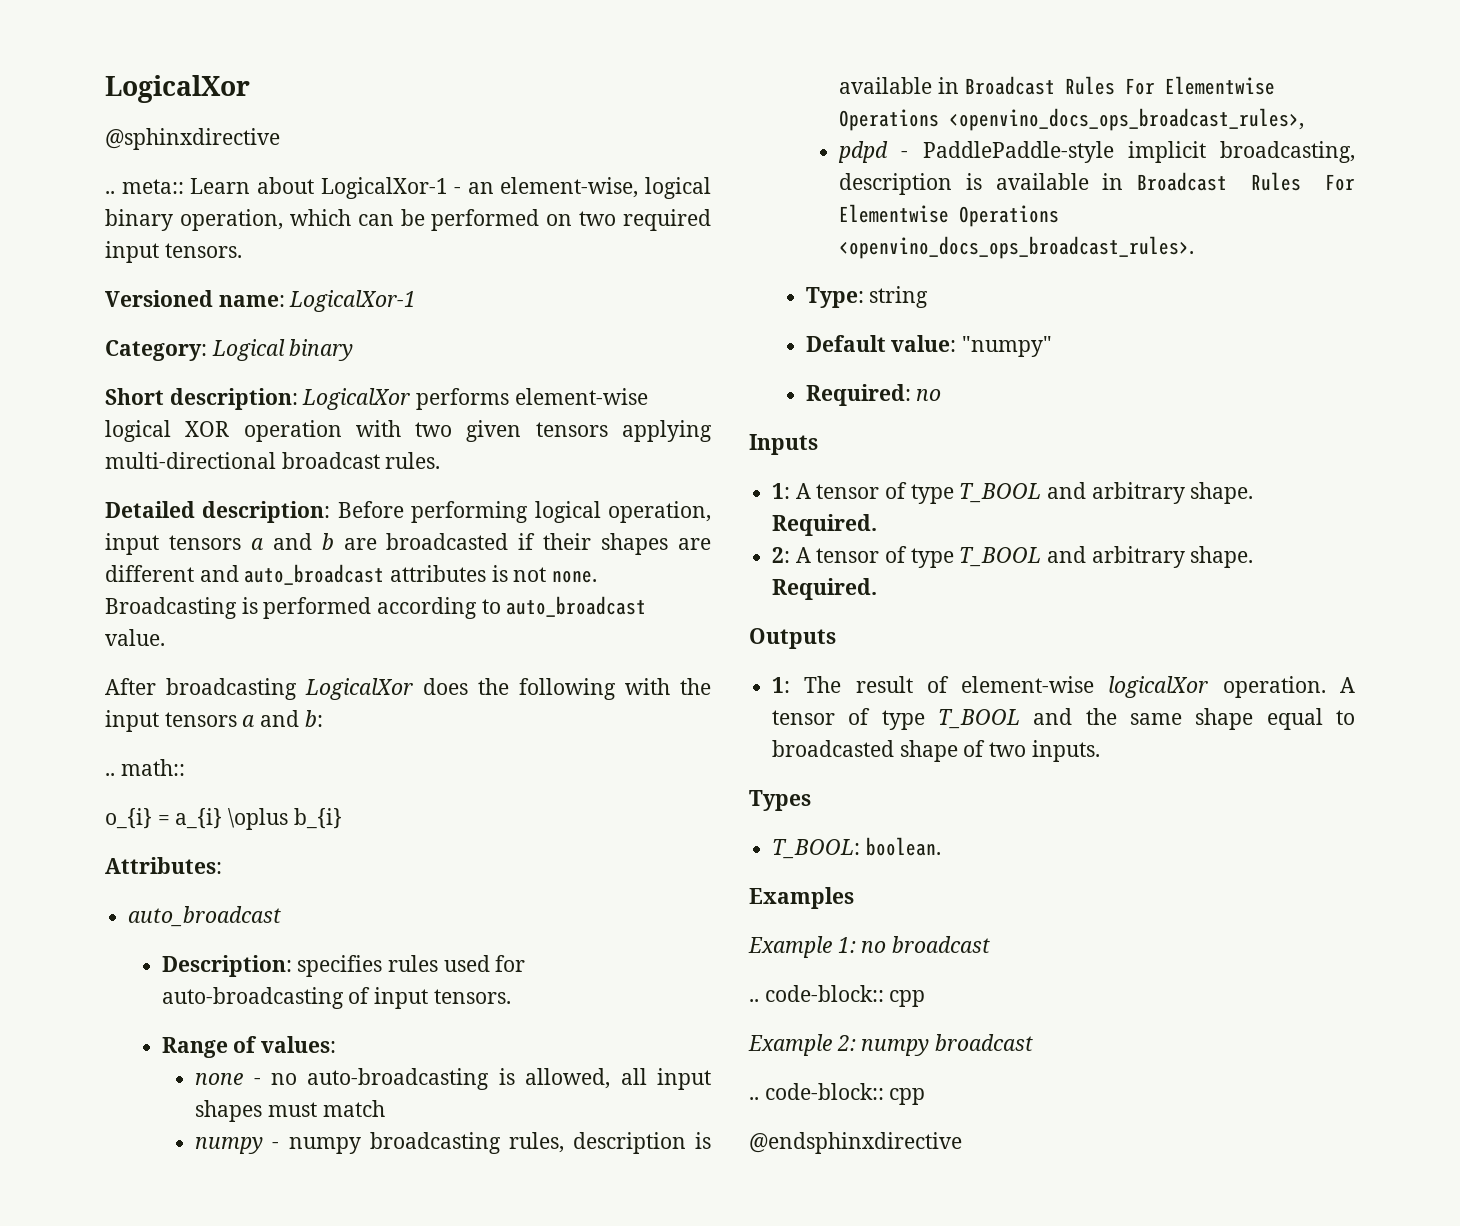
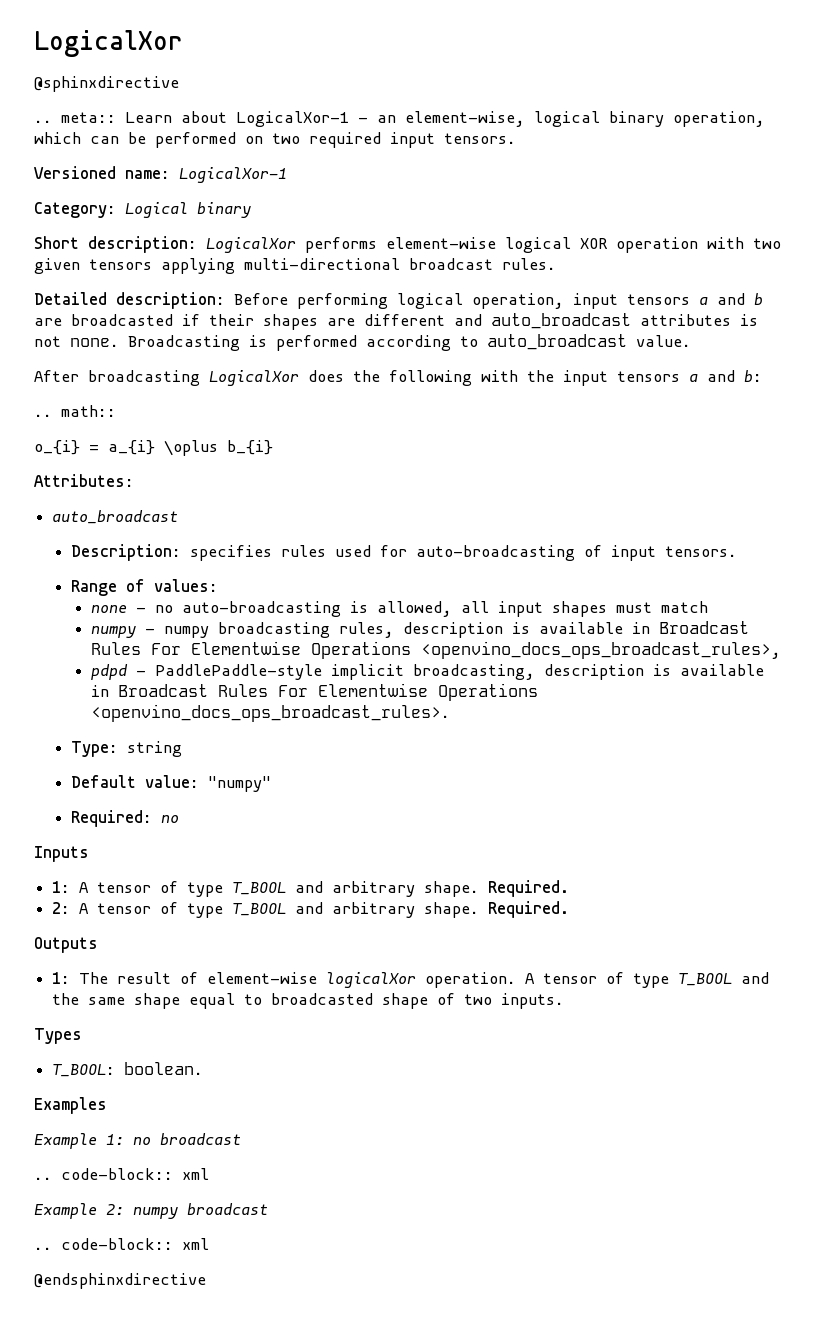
[889,990,926,1007] cpp -> [182,1168,209,1180] xml
[889,1088,926,1105] cpp -> [182,1238,209,1250] xml

